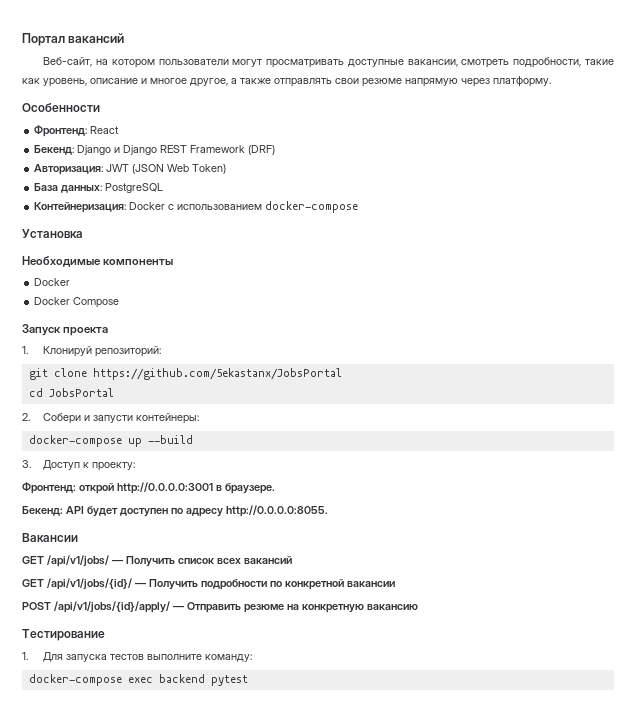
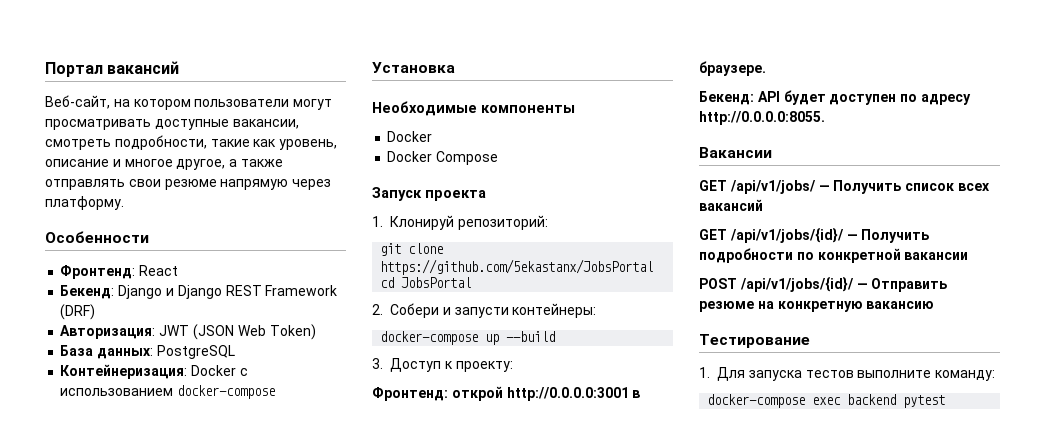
[54,601,170,613] /api/v1/jobs/{id}/apply/ -> [739,276,854,292] /api/v1/jobs/{id}/

